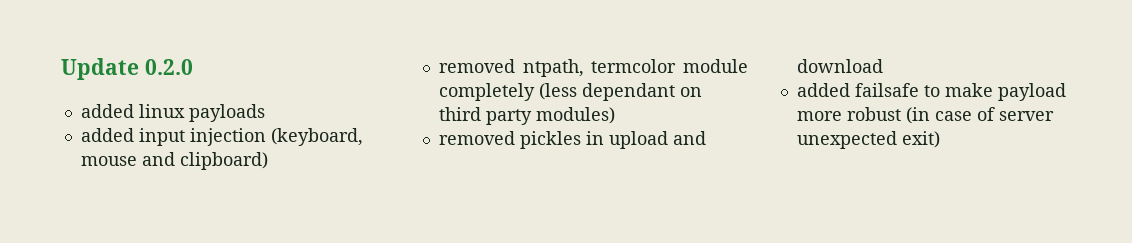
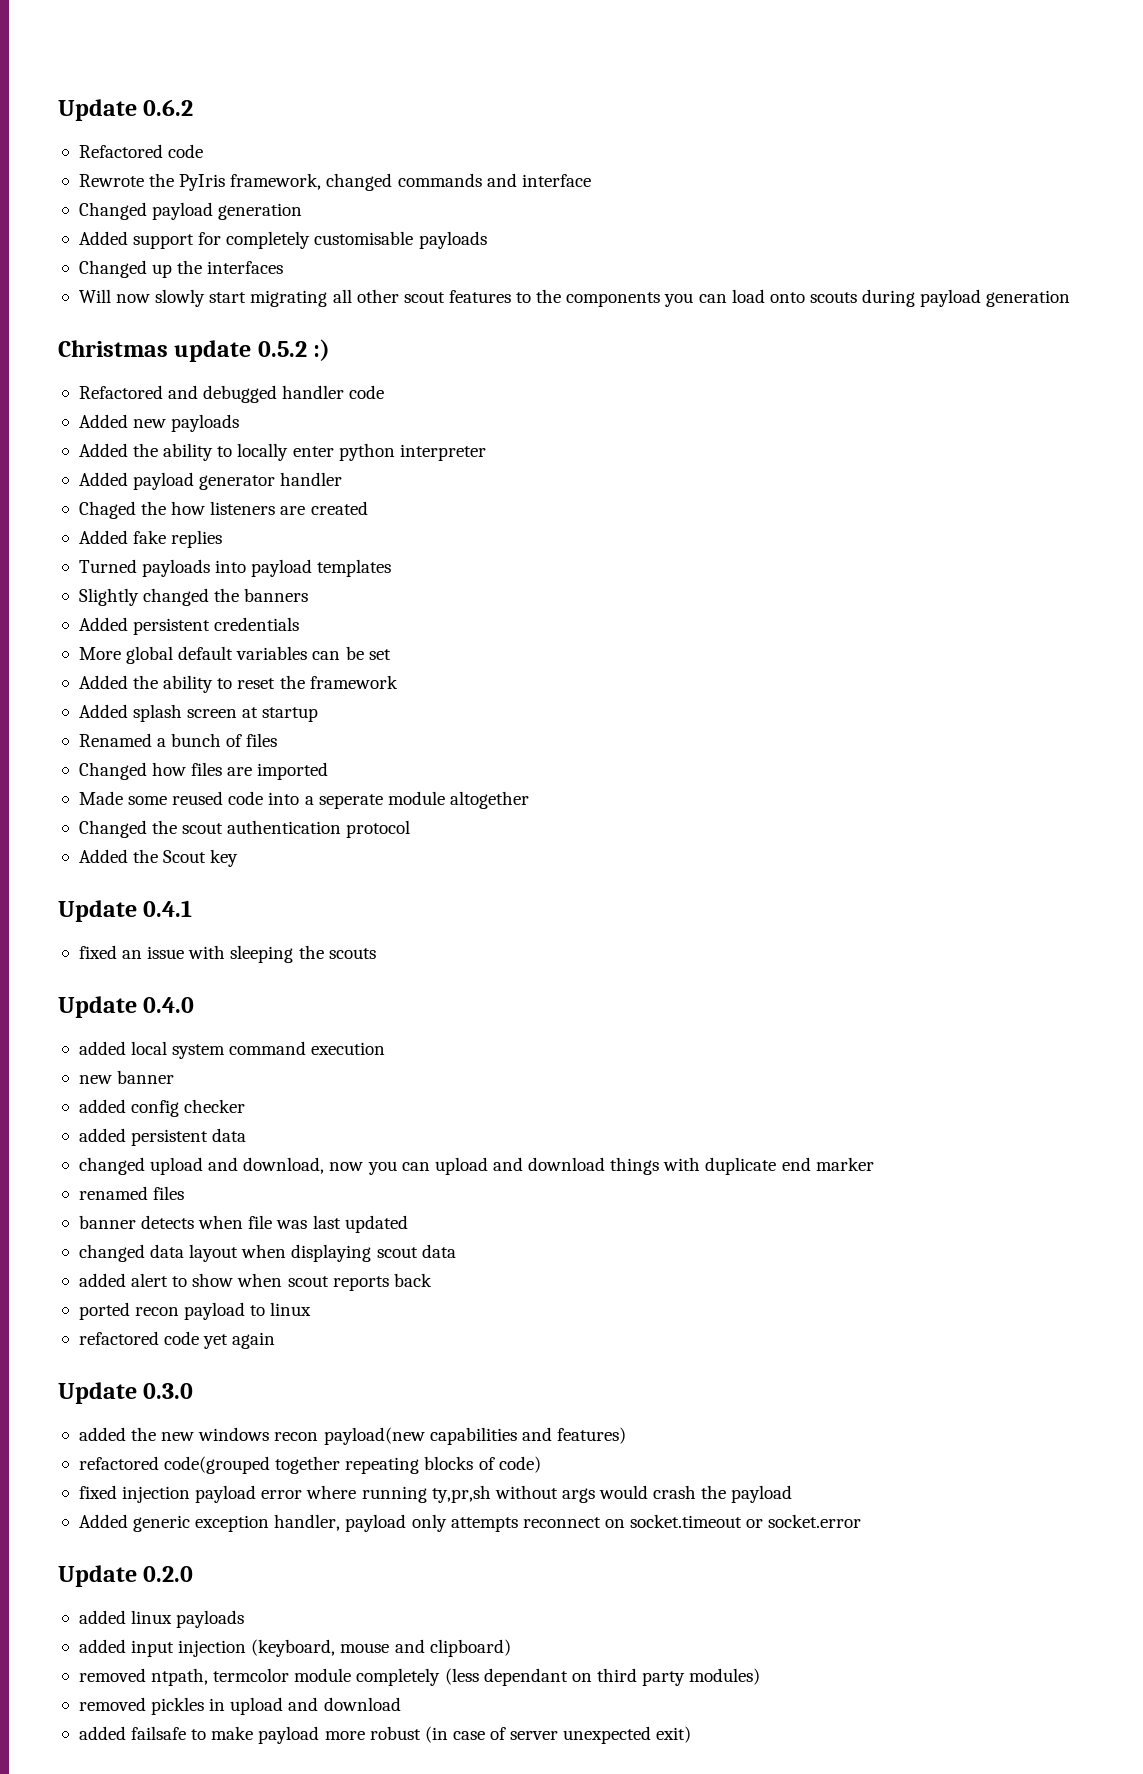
[61,58,139,80] Update -> [58,99,194,121] [78,144,204,158] [78,173,591,191] [78,202,303,220] [78,231,487,249] [78,260,284,278] [78,289,1071,307] [58,339,331,362] [78,385,385,403] [78,414,240,432] [78,443,486,461] [78,472,343,490] [78,501,368,519] [78,530,223,548] [78,559,392,577] [78,588,309,606] [78,617,300,635] [78,646,391,664] [78,675,398,693] [78,704,319,722] [78,733,278,747] [78,762,329,780] [78,791,529,809] [78,820,411,838] [78,849,239,867] [58,900,193,922] [78,945,376,963] [58,996,195,1018] [78,1041,386,1059] [78,1070,175,1084] [78,1099,246,1117] [78,1128,247,1146] [78,1157,874,1175] [78,1186,185,1200] [78,1215,408,1233] [78,1244,456,1262] [78,1273,432,1291] [78,1302,312,1320] [78,1331,276,1349] [58,1382,194,1404] [78,1427,626,1445] [78,1456,541,1474] [78,1485,793,1503] [78,1514,862,1532] [58,1565,137,1587] Update 0.6.2 // Refactored code // Rewrote the PyIris framework, changed commands and interface // Changed payload generation // Added support for completely customisable payloads // Changed up the interfaces // Will now slowly start migrating all other scout features to the components you can load onto scouts during payload generation // Christmas update 0.5.2 :) // Refactored and debugged handler code // Added new payloads // Added the ability to locally enter python interpreter // Added payload generator handler // Chaged the how listeners are created // Added fake replies // Turned payloads into payload templates // Slightly changed the banners // Added persistent credentials // More global default variables can be set // Added the ability to reset the framework // Added splash screen at startup // Renamed a bunch of files // Changed how files are imported // Made some reused code into a seperate module altogether // Changed the scout authentication protocol // Added the Scout key // Update 0.4.1 // fixed an issue with sleeping the scouts // Update 0.4.0 // added local system command execution // new banner // added config checker // added persistent data // changed upload and download, now you can upload and download things with duplicate end marker // renamed files // banner detects when file was last updated // changed data layout when displaying scout data // added alert to show when scout reports back // ported recon payload to linux // refactored code yet again // Update 0.3.0 // added the new windows recon payload(new capabilities and features) // refactored code(grouped together repeating blocks of code) // fixed injection payload error where running ty,pr,sh without args would crash the payload // Added generic exception handler, payload only attempts reconnect on socket.timeout or socket.error // Update

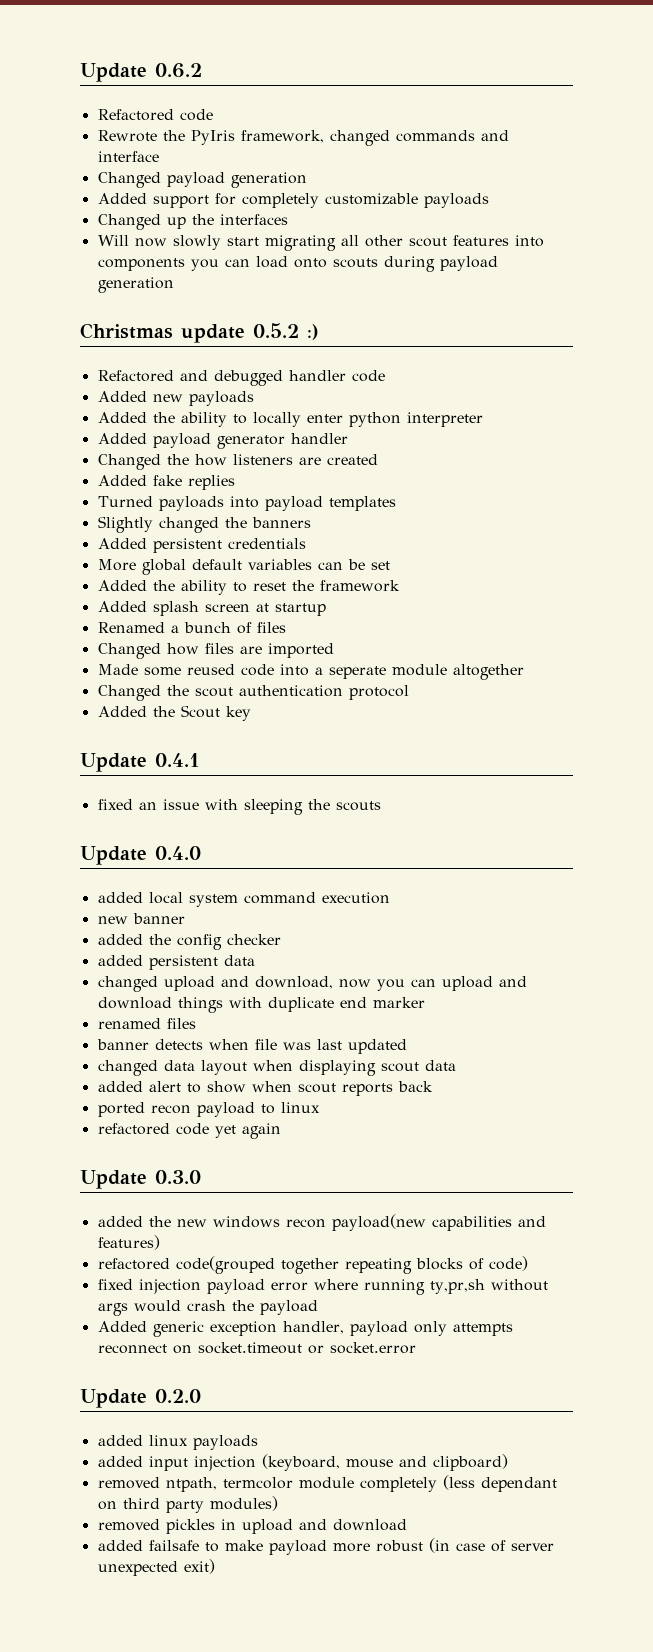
[314,231,414,245] customisable -> [324,193,418,205] customizable
[516,289,562,303] to the -> [514,235,544,247] into
[78,501,136,519] Chaged -> [97,454,161,470] Changed
(126, 1106) none -> [148,934,171,945] the

